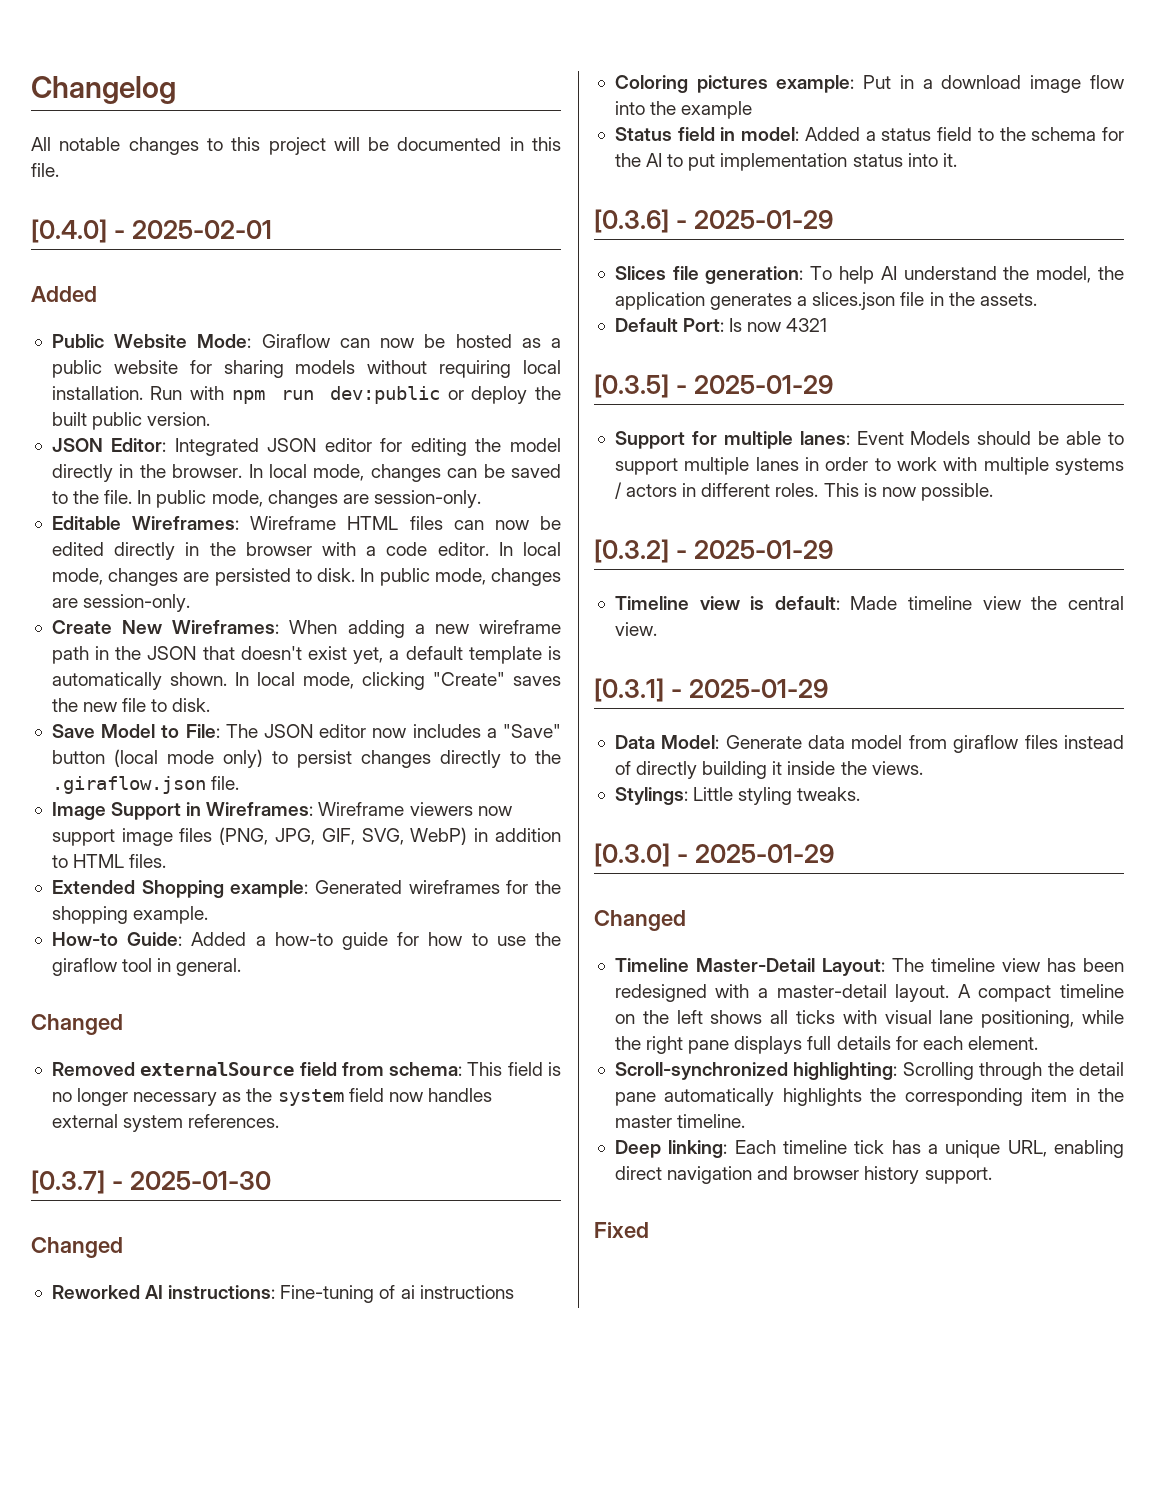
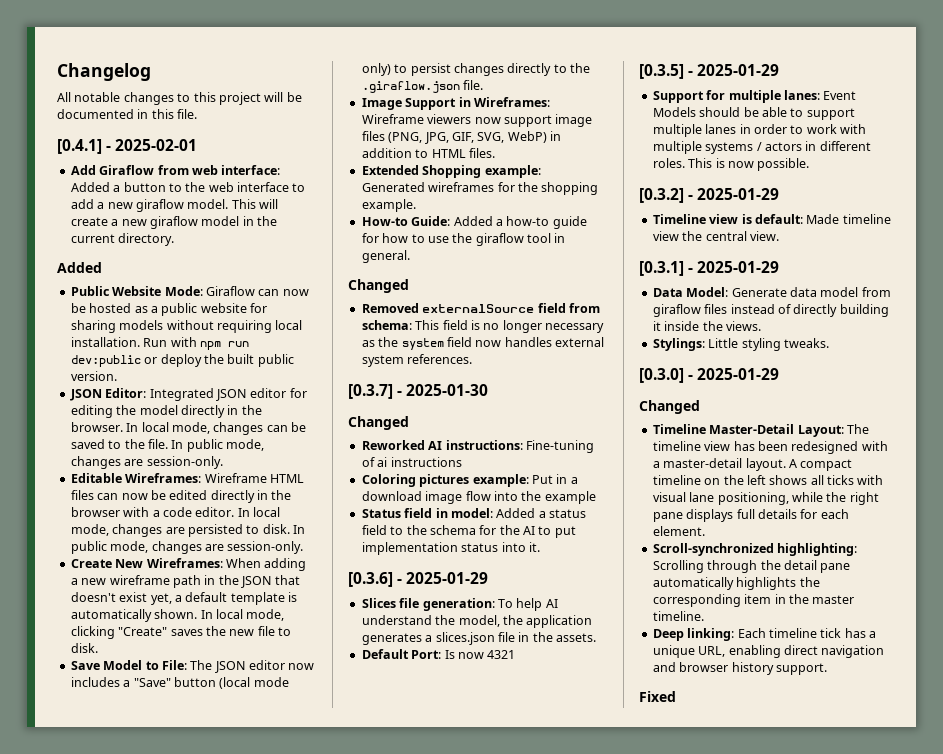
[31,219,107,243] [0.4.0] -> [57,139,102,154] [0.4.1]
(272, 229) none -> [70,165,281,175] [70,182,306,192] [70,199,278,212] [70,216,277,229] [70,233,175,246] // Add Giraflow from web interface: Added a button to the web interface to add a new giraflow model. This will create a new giraflow model in the current directory.

